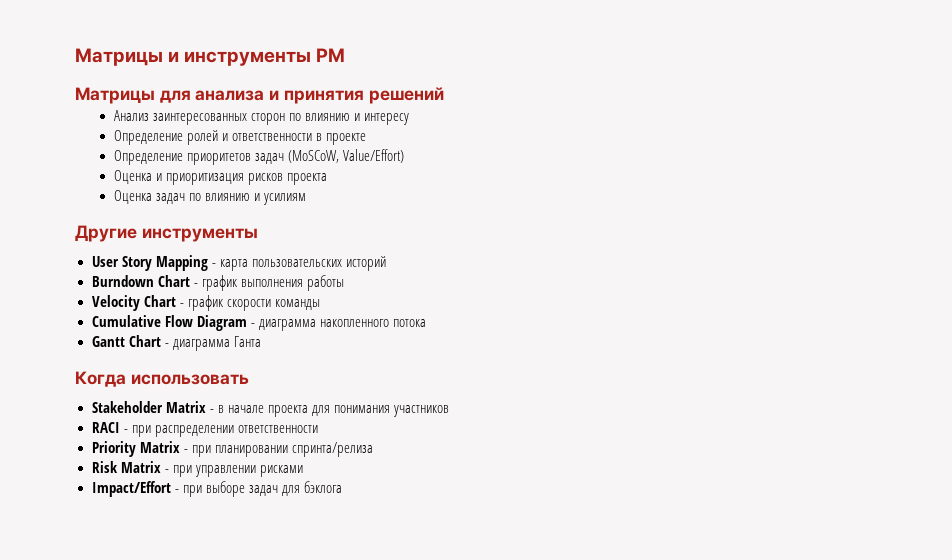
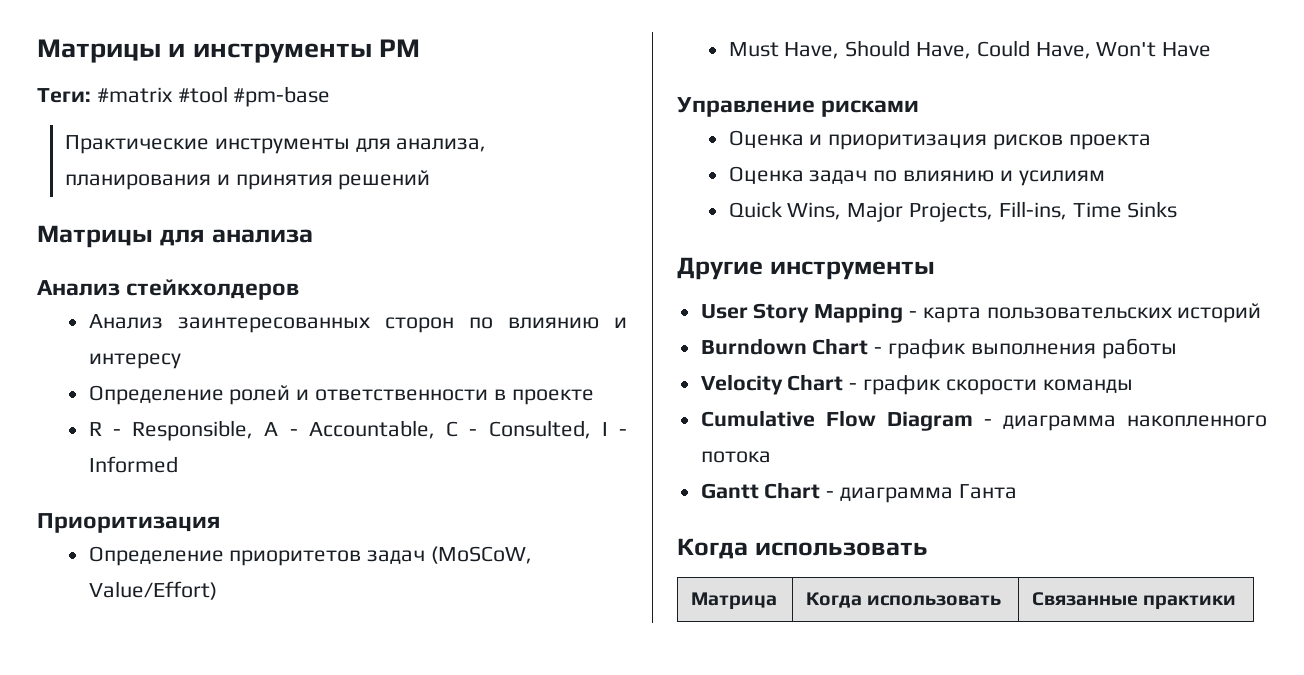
(346, 55) none -> [37,86,331,107] [64,135,487,154] [64,170,431,190] // Теги: #matrix #tool #pm-base // Практические инструменты для анализа, планирования и принятия решений
[269,87,444,104] и принятия решений -> [37,279,300,300] // Анализ стейкхолдеров
(367, 139) none -> [88,420,627,441] [88,456,178,473] [37,513,220,533] // R - Responsible, A - Accountable, C - Consulted, I - Informed // Приоритизация
(404, 156) none -> [728,40,1212,59] [677,97,920,117] // Must Have, Should Have, Could Have, Won't Have // Управление рисками
(307, 199) none -> [728,201,1178,222] // Quick Wins, Major Projects, Fill-ins, Time Sinks
[91,401,449,417] [91,422,318,437] [91,441,373,457] [91,461,303,477] [91,481,342,497] // Stakeholder Matrix - в начале проекта для понимания участников // RACI - при распределении ответственности // Priority Matrix - при планировании спринта/релиза // Risk Matrix - при управлении рисками // Impact/Effort - при выборе задач для бэклога -> [691,592,778,610] [806,592,1002,608] [1032,592,1237,610] // Матрица | Когда использовать | Связанные практики

